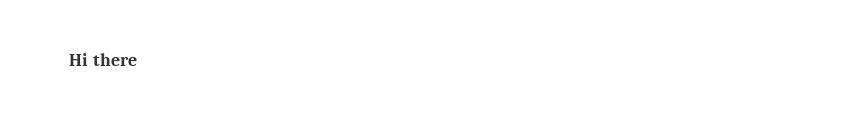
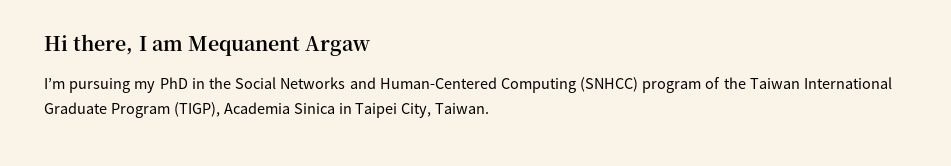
[92,53,137,66] there -> [73,34,371,56] [44,77,892,93] [44,102,490,118] there, I am Mequanent Argaw // I’m pursuing my PhD in the Social Networks and Human-Centered Computing (SNHCC) program of the Taiwan International Graduate Program (TIGP), Academia Sinica in Taipei City, Taiwan.

